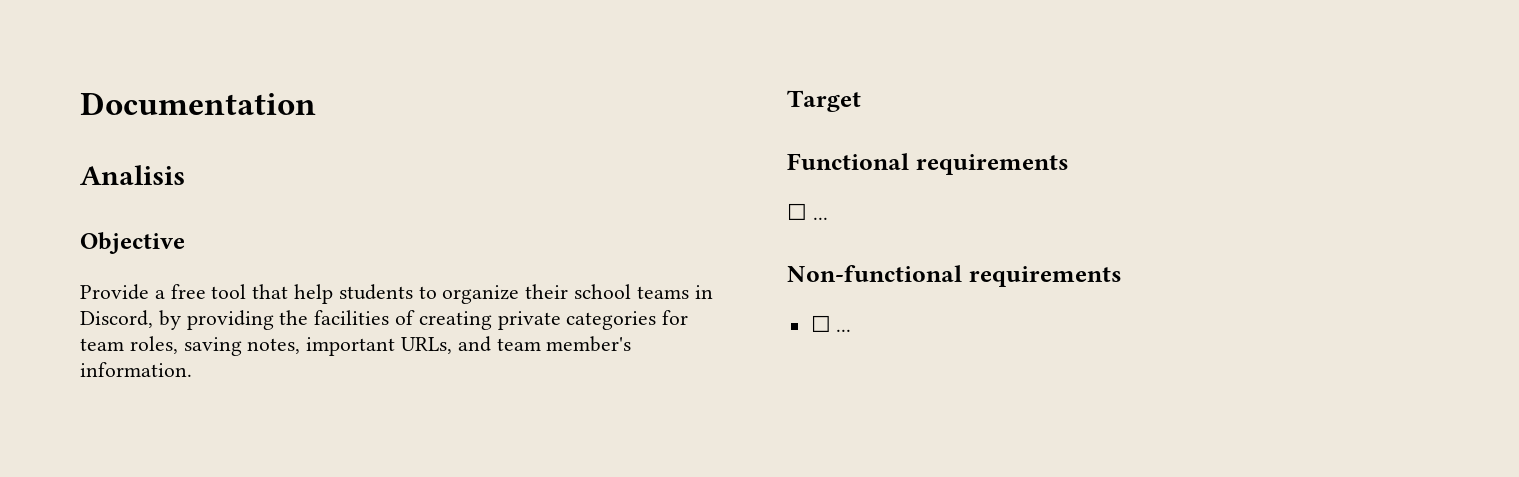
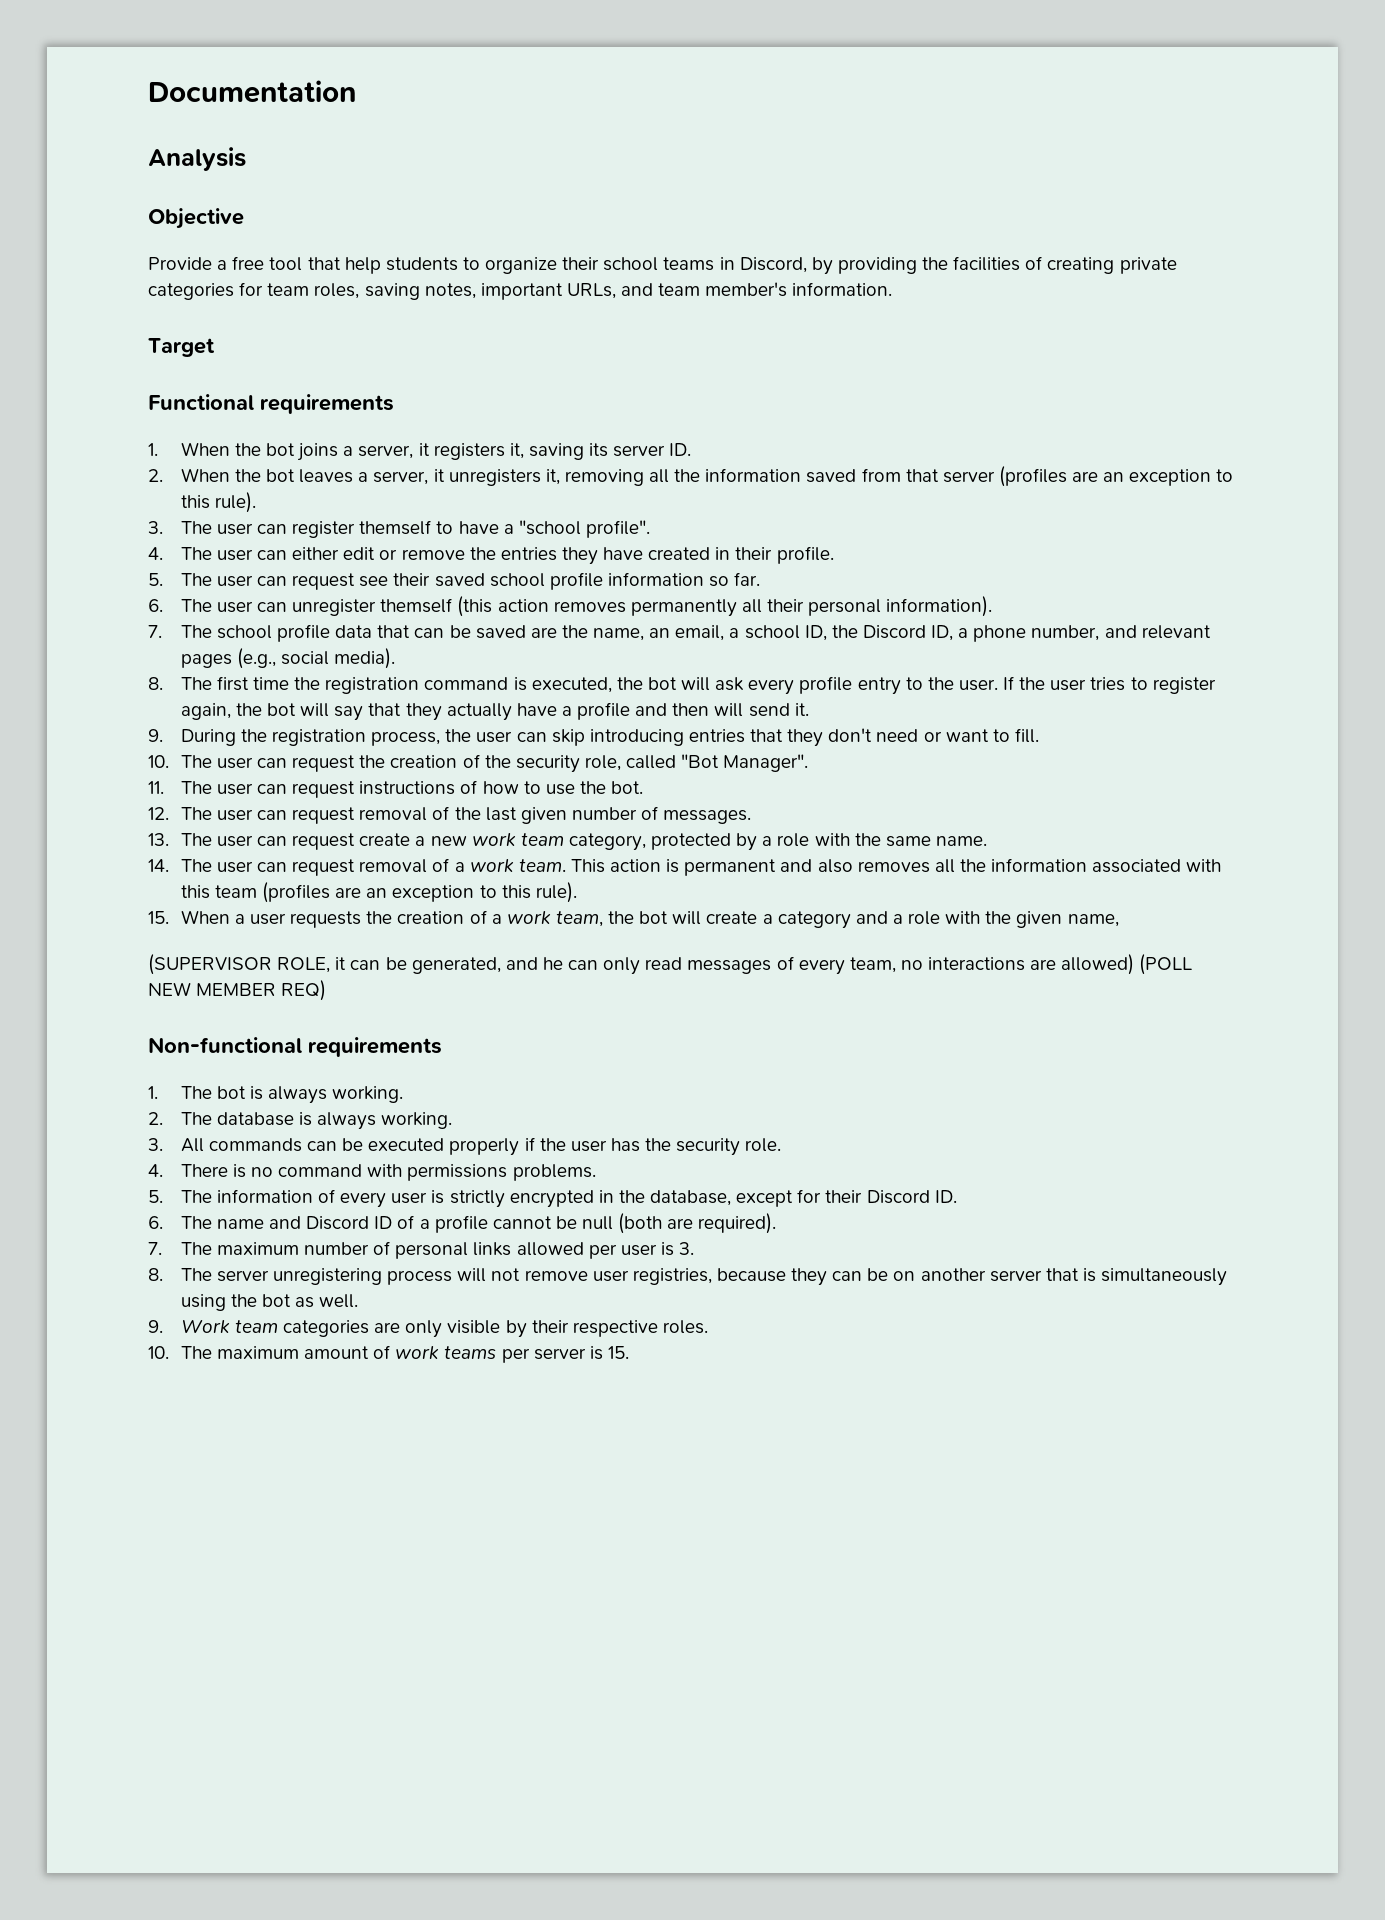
[80,165,185,185] Analisis -> [148,147,246,171] Analysis
[787,203,828,220] [787,265,1122,287] [810,315,852,332] ☐ ... // Non-functional requirements // ☐ ... -> [148,442,692,461] [148,466,1234,487] [180,492,256,513] [148,520,650,538] [148,546,834,565] [148,572,761,590] [148,596,993,617] [148,624,1211,642] [180,648,396,669] [148,676,1216,695] [180,702,809,721] [148,728,1039,747] [148,754,809,773] [148,780,644,798] [148,806,752,824] [148,833,987,851] [148,858,1222,876] [180,882,577,903] [148,910,1119,929] [148,954,1193,975] [148,980,327,1001] [148,1037,442,1057] [148,1086,404,1104] [148,1112,453,1130] [148,1137,782,1156] [148,1164,596,1181] [148,1189,957,1208] [148,1213,777,1234] [148,1241,695,1259] [148,1268,1228,1286] [180,1294,359,1311] [148,1320,708,1338] [148,1345,629,1363] 1. When the bot joins a server, it registers it, saving its server ID. // 2. When the bot leaves a server, it unregisters it, removing all the information saved from that server (profiles are an exception to this rule). // 3. The user can register themself to have a "school profile". // 4. The user can either edit or remove the entries they have created in their profile. // 5. The user can request see their saved school profile information so far. // 6. The user can unregister themself (this action removes permanently all their personal information). // 7. The school profile data that can be saved are the name, an email, a school ID, the Discord ID, a phone number, and relevant pages (e.g., social media). // 8. The first time the registration command is executed, the bot will ask every profile entry to the user. If the user tries to register again, the bot will say that they actually have a profile and then will send it. // 9. During the registration process, the user can skip introducing entries that they don't need or want to fill. // 10. The user can request the creation of the security role, called "Bot Manager". // 11. The user can request instructions of how to use the bot. // 12. The user can request removal of the last given number of messages. // 13. The user can request create a new work team category, protected by a role with the same name. // 14. The user can request removal of a work team. This action is permanent and also removes all the information associated with this team (profiles are an exception to this rule). // 15. When a user requests the creation of a work team, the bot will create a category and a role with the given name, // (SUPERVISOR ROLE, it can be generated, and he can only read messages of every team, no interactions are allowed) (POLL NEW MEMBER REQ) // Non-functional requirements // 1. The bot is always working. // 2. The database is always working. // 3. All commands can be executed properly if the user has the security role. // 4. There is no command with permissions problems. // 5. The information of every user is strictly encrypted in the database, except for their Discord ID. // 6. The name and Discord ID of a profile cannot be null (both are required). // 7. The maximum number of personal links allowed per user is 3. // 8. The server unregistering process will not remove user registries, because they can be on another server that is simultaneously using the bot as well. // 9. Work team categories are only visible by their respective roles. // 10. The maximum amount of work teams per server is 15.

